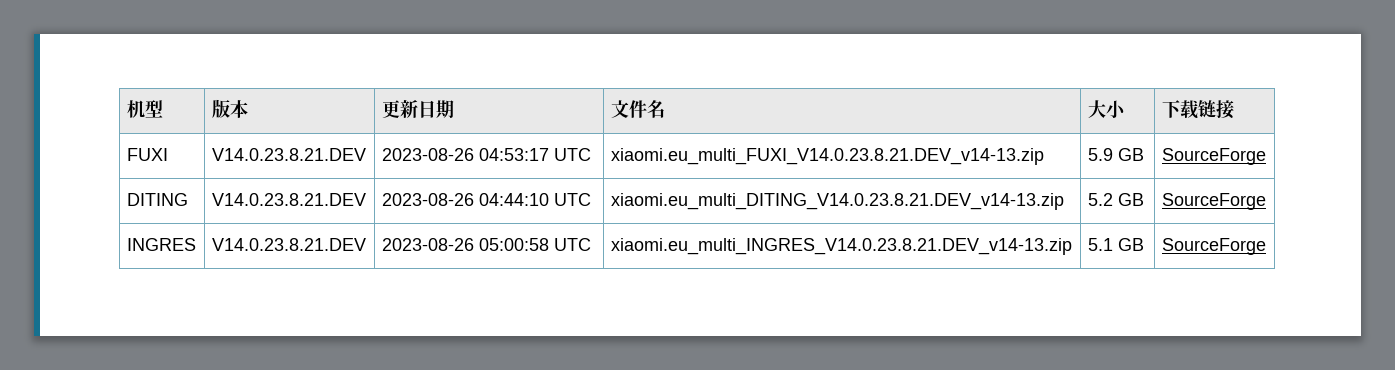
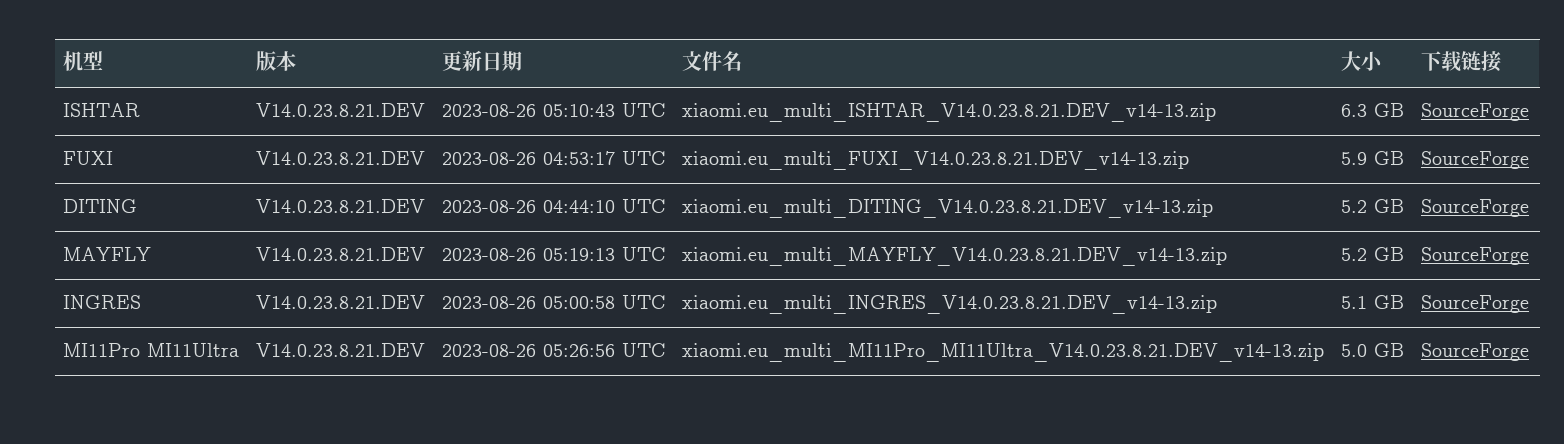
(1234, 109) none -> [63,103,141,117] [256,103,426,117] [442,103,666,117] [682,103,1217,122] [1341,103,1405,117] [1421,103,1530,121] // ISHTAR | V14.0.23.8.21.DEV | 2023-08-26 05:10:43 UTC | xiaomi.eu_multi_ISHTAR_V14.0.23.8.21.DEV_v14-13.zip | 6.3 GB | SourceForge
(1266, 201) none -> [63,247,152,261] [256,247,426,261] [442,247,666,261] [682,247,1228,266] [1341,247,1405,261] [1421,247,1530,265] // MAYFLY | V14.0.23.8.21.DEV | 2023-08-26 05:19:13 UTC | xiaomi.eu_multi_MAYFLY_V14.0.23.8.21.DEV_v14-13.zip | 5.2 GB | SourceForge
(1266, 246) none -> [63,343,240,357] [256,343,426,357] [442,343,666,357] [682,343,1325,362] [1341,343,1405,357] [1421,343,1530,361] // MI11Pro MI11Ultra | V14.0.23.8.21.DEV | 2023-08-26 05:26:56 UTC | xiaomi.eu_multi_MI11Pro_MI11Ultra_V14.0.23.8.21.DEV_v14-13.zip | 5.0 GB | SourceForge

